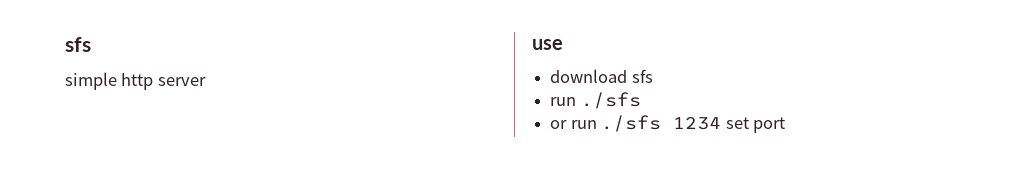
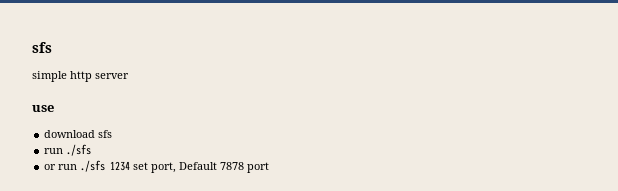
(749, 123) none -> [151,162,245,173] port, Default 7878

